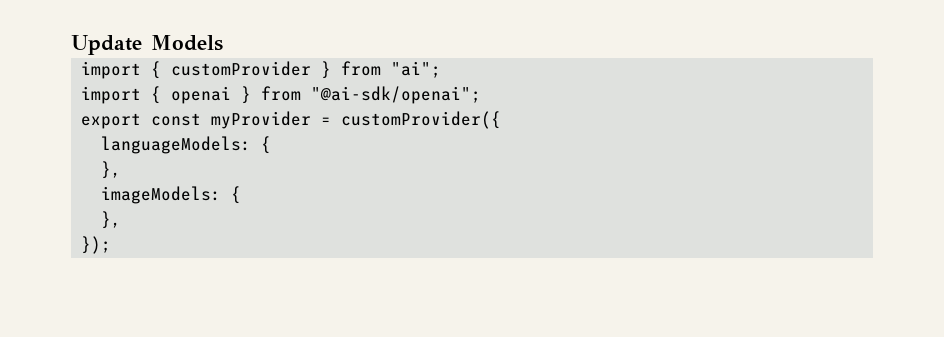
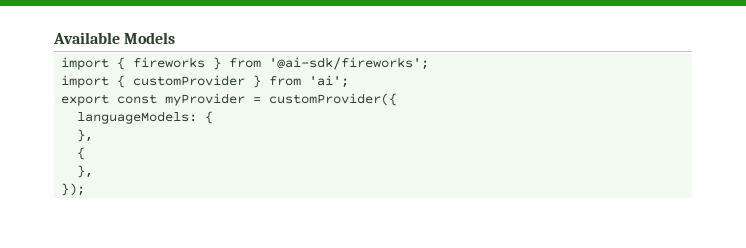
[71,35,142,55] Update -> [53,32,120,44] Available
(223, 43) none -> [61,57,430,70] // import { fireworks } from '@ai-sdk/fireworks';
[390,61,441,78] [80,86,481,104] "ai"; // import { openai } from "@ai-sdk/openai"; -> [309,75,350,88] 'ai';
[100,186,221,204] imageModels: -> (94, 135) none

